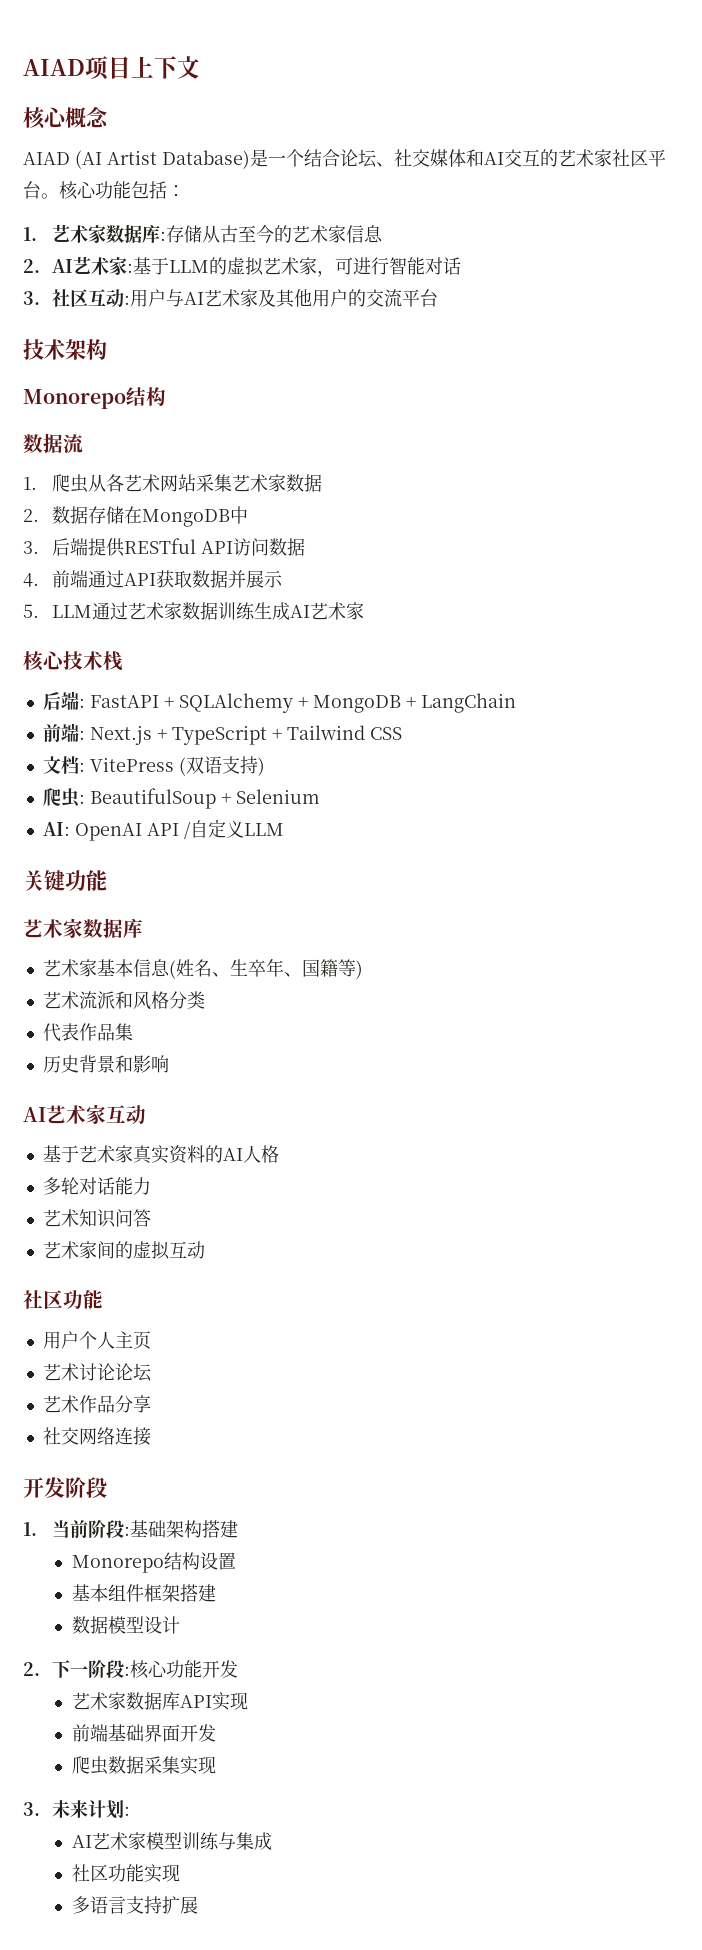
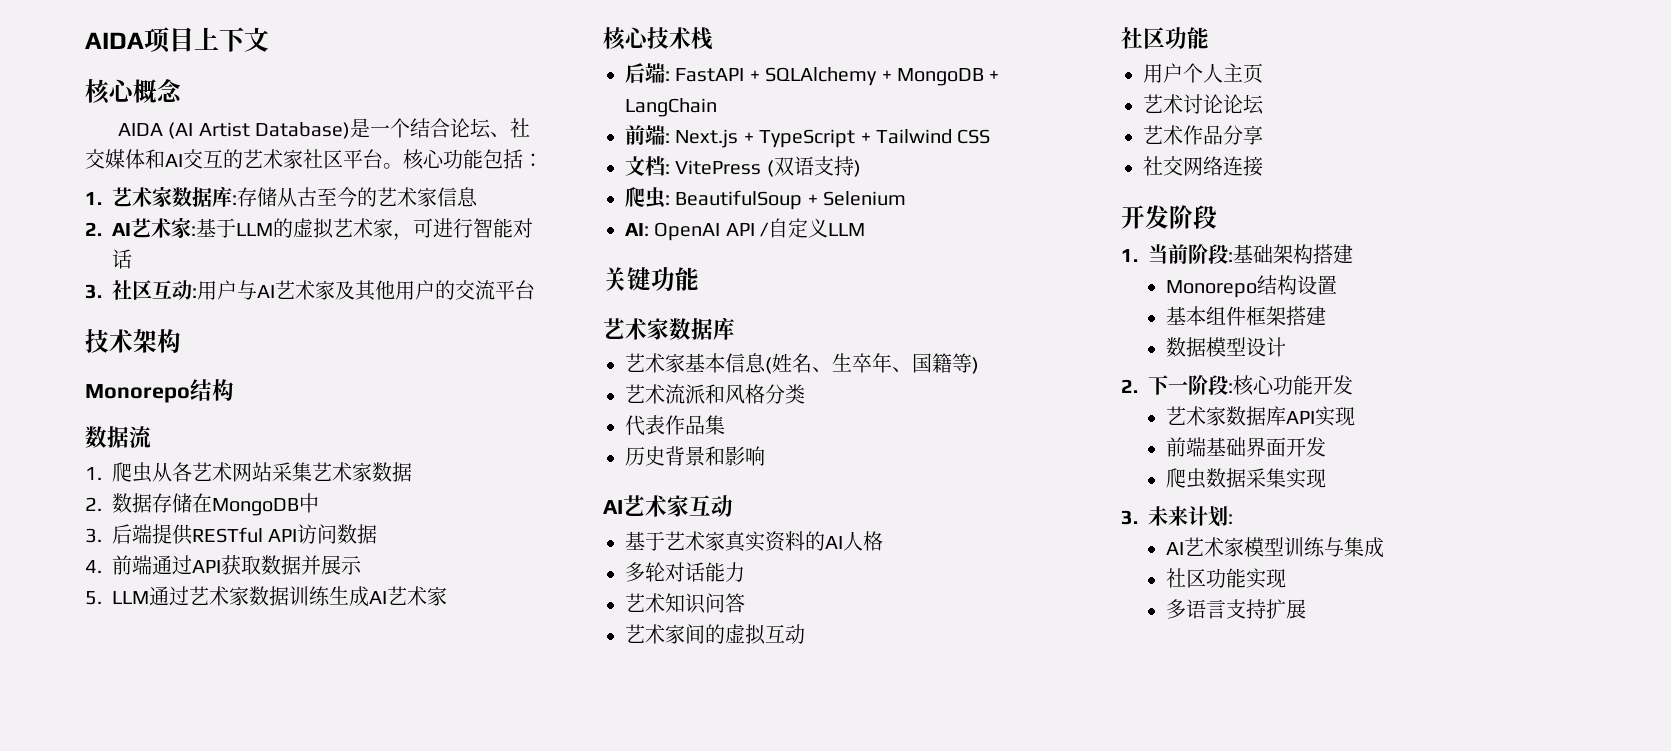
[23,59,85,76] AIAD -> [85,32,144,49] AIDA
[23,152,70,165] AIAD -> [117,123,163,136] AIDA

